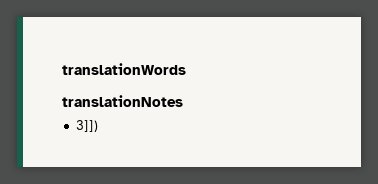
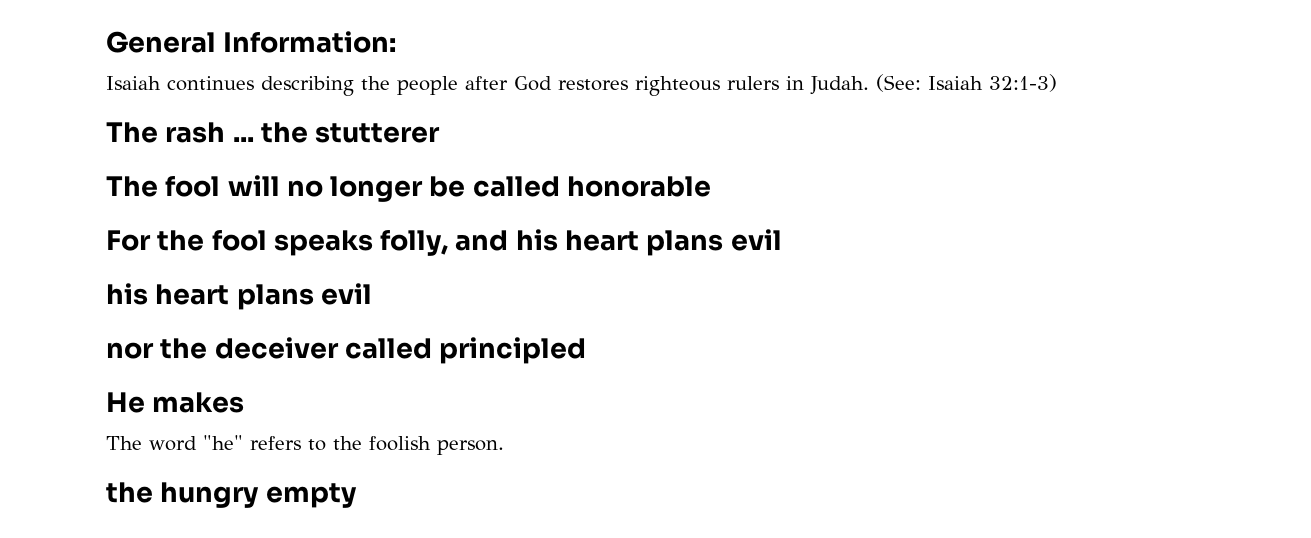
[62,63,186,75] [62,95,183,107] [75,120,99,132] translationWords // translationNotes // 3]]) -> [106,31,397,53] [106,74,1057,96] [106,122,441,143] [106,175,712,202] [106,229,782,256] [106,283,372,310] [106,337,587,364] [106,392,245,413] [106,435,504,455] [106,482,357,508] General Information: // Isaiah continues describing the people after God restores righteous rulers in Judah. (See: Isaiah 32:1-3) // The rash ... the stutterer // The fool will no longer be called honorable // For the fool speaks folly, and his heart plans evil // his heart plans evil // nor the deceiver called principled // He makes // The word "he" refers to the foolish person. // the hungry empty

